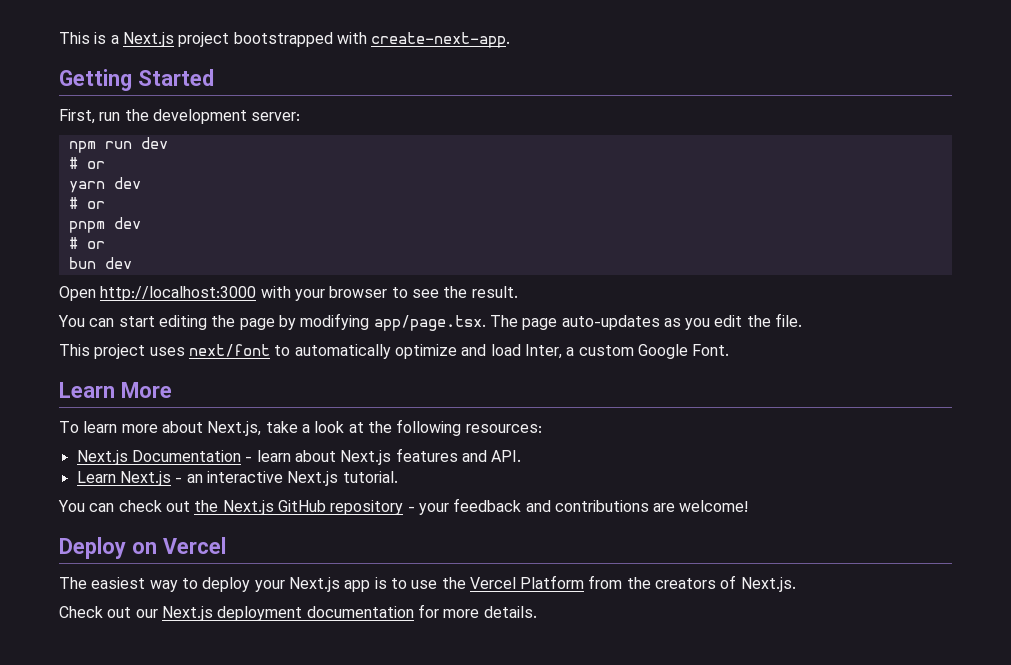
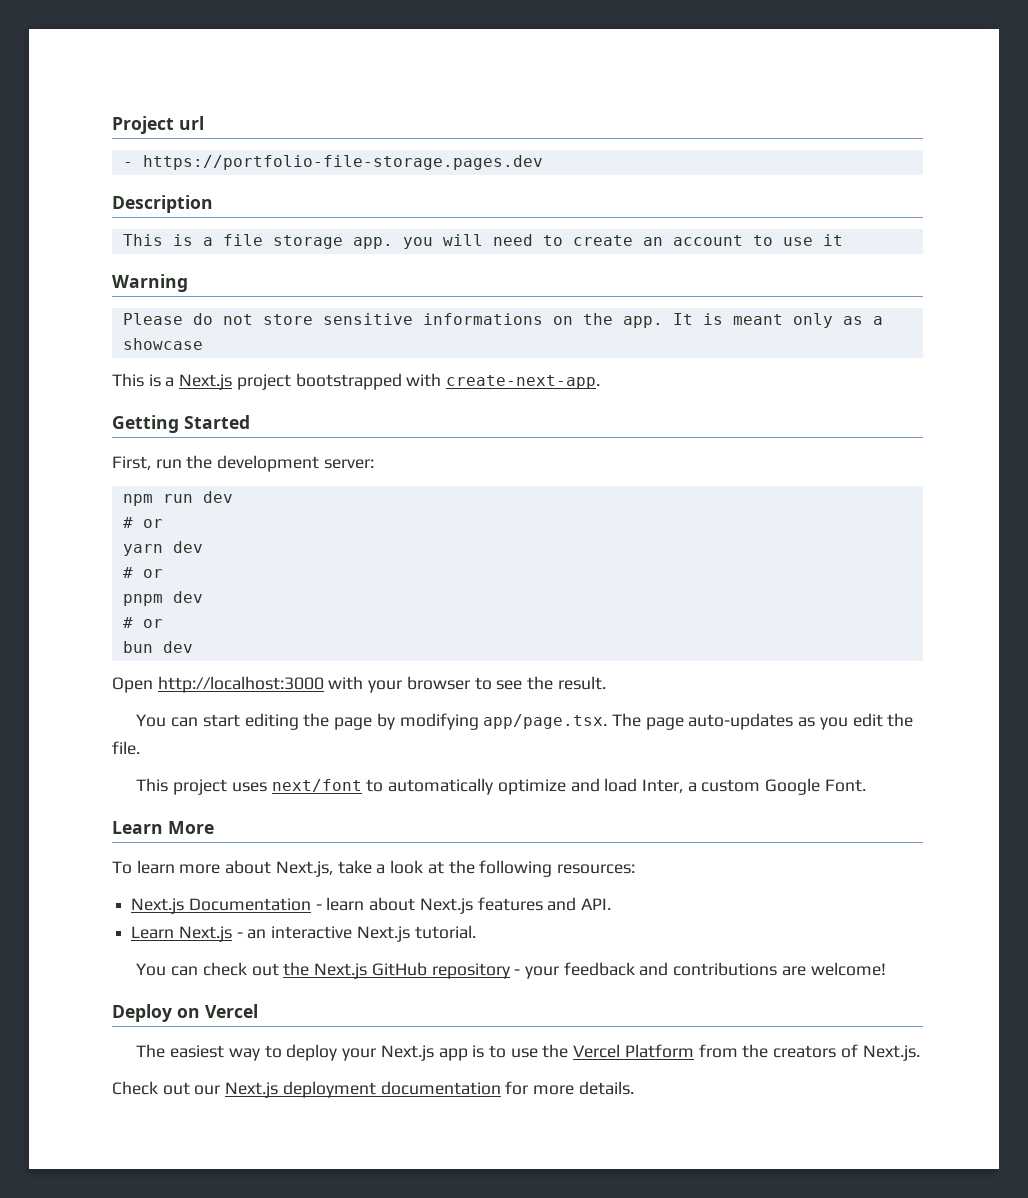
(59, 38) none -> [112,116,204,134] [122,155,543,170] [112,195,213,213] [122,234,843,249] [112,274,188,292] [122,313,883,328] [122,338,203,350] Project url // - https://portfolio-file-storage.pages.dev // Description // This is a file storage app. you will need to create an account to use it // Warning // Please do not store sensitive informations on the app. It is meant only as a showcase //

